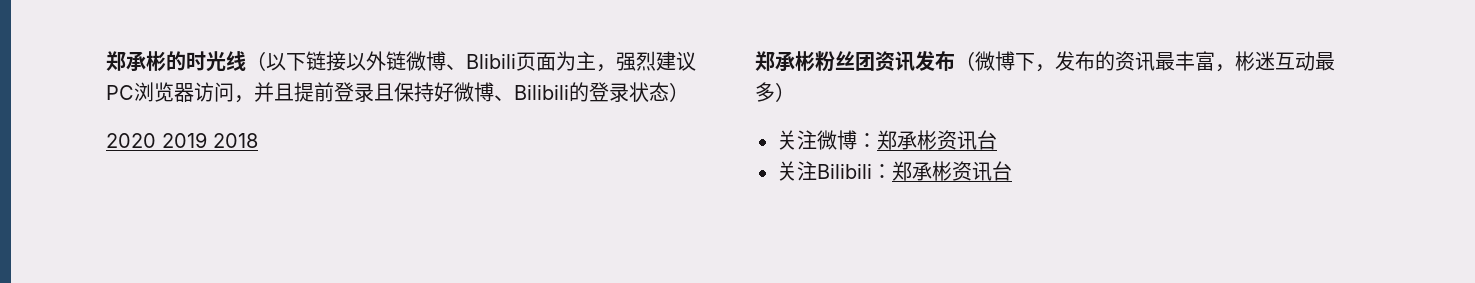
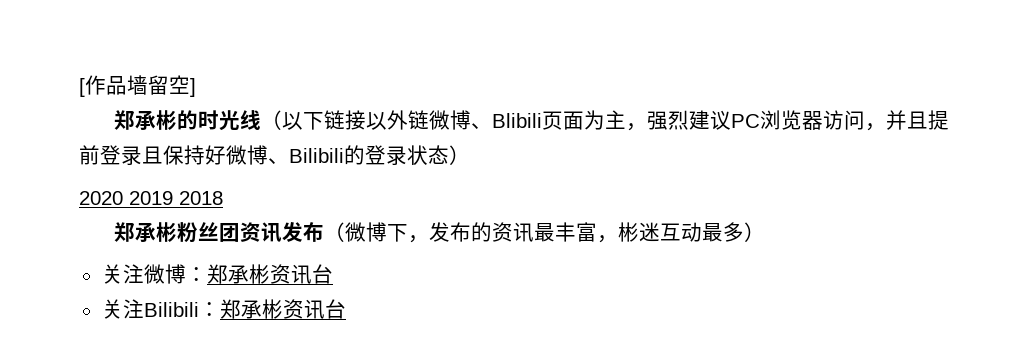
(106, 61) none -> [79,75,196,97] [作品墙留空] //

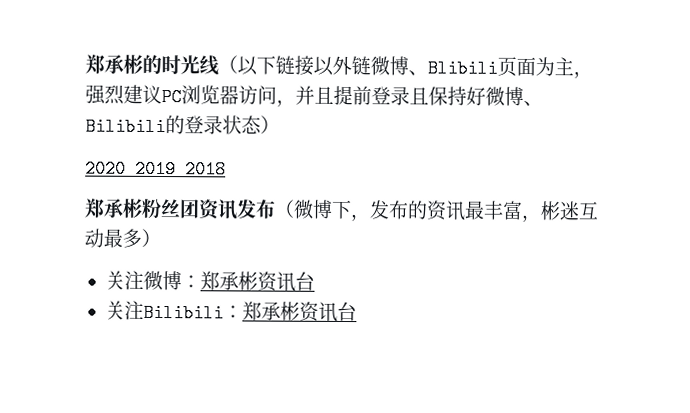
[79,75,196,97] [作品墙留空] // -> (85, 64) none

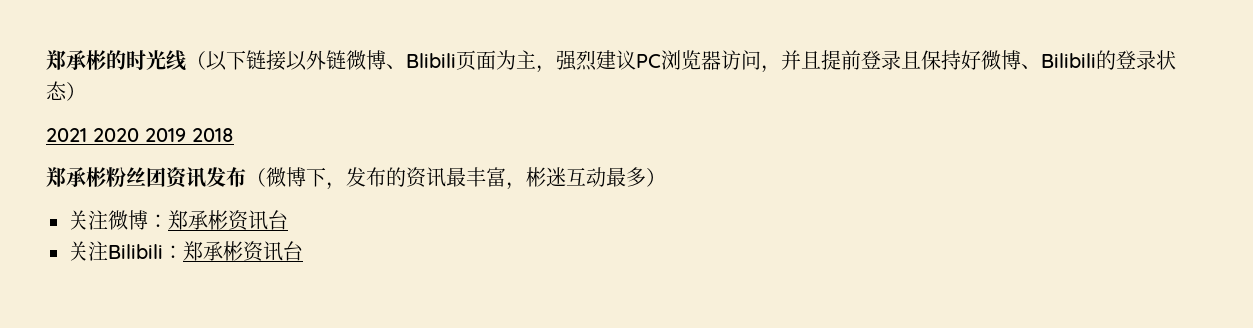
(280, 124) none -> [46,128,87,142] 2021

